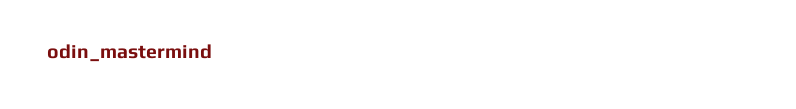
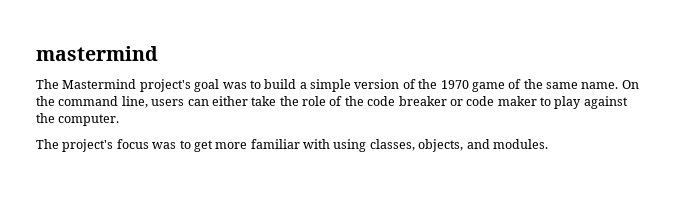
[47,44,212,62] odin_mastermind -> [36,46,158,61] [36,79,639,92] [36,96,628,109] [36,113,120,126] [36,139,548,152] mastermind // The Mastermind project's goal was to build a simple version of the 1970 game of the same name. On the command line, users can either take the role of the code breaker or code maker to play against the computer. // The project's focus was to get more familiar with using classes, objects, and modules.

